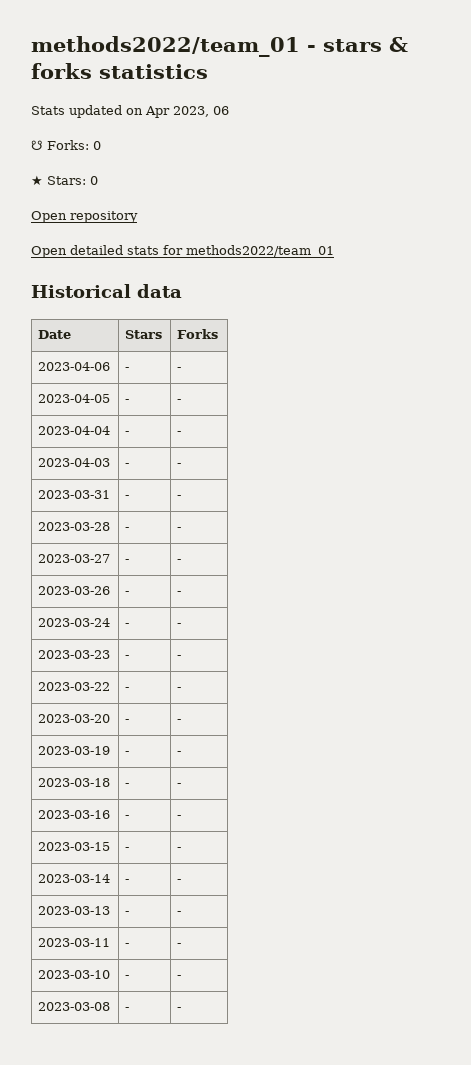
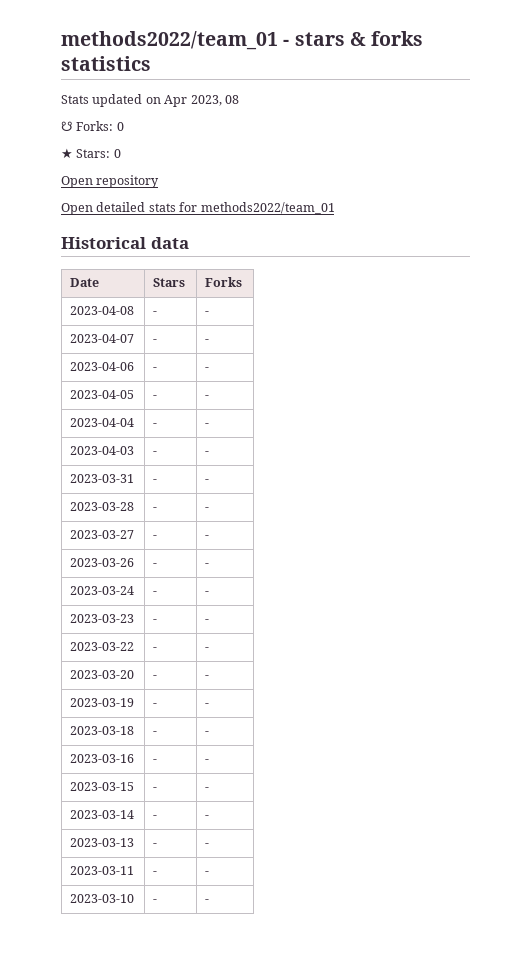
[213,106,229,115] 06 -> [224,95,239,104] 08
(219, 334) none -> [70,306,135,315] [153,311,158,315] [205,311,210,315] [70,334,135,343] [153,339,158,343] [205,339,210,343] // 2023-04-08 | - | - // 2023-04-07 | - | -
[38,1002,111,1011] [125,1007,130,1011] [177,1007,182,1011] // 2023-03-08 | - | - -> (210, 901) none

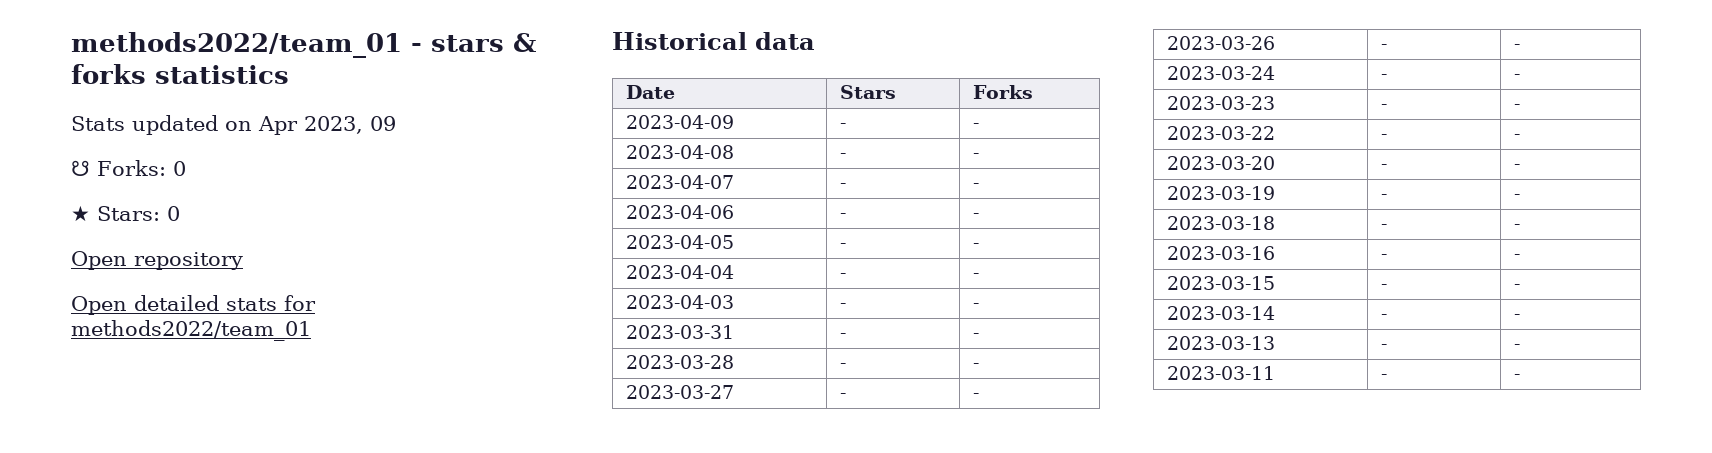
[224,95,239,104] 08 -> [370,116,396,131] 09
(243, 282) none -> [625,115,734,129] [839,123,846,129] [972,123,979,129] // 2023-04-09 | - | -
[70,894,135,903] [153,899,158,903] [205,899,210,903] // 2023-03-10 | - | - -> (1520, 377) none

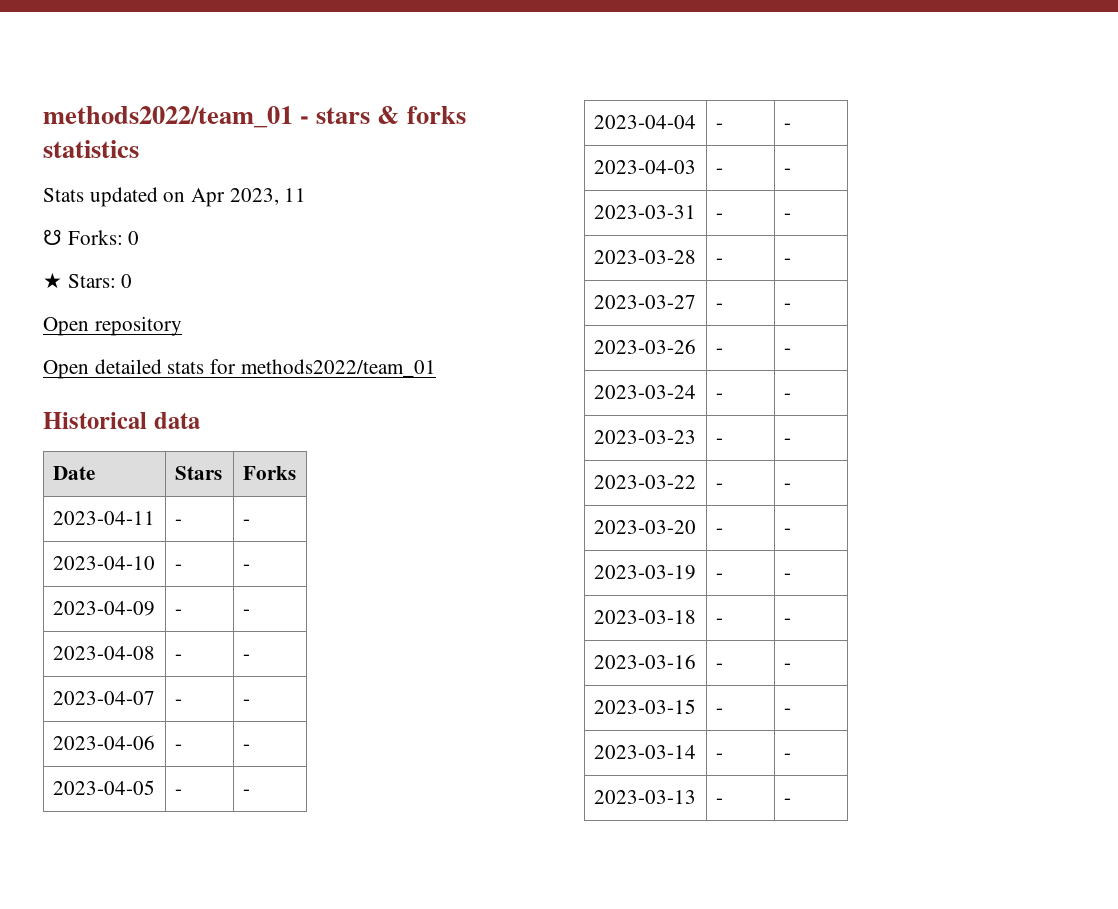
[370,116,396,131] 09 -> [284,188,307,202] 11
(1033, 92) none -> [52,511,155,525] [174,519,182,525] [242,519,250,525] [52,556,155,570] [174,564,182,570] [242,564,250,570] // 2023-04-11 | - | - // 2023-04-10 | - | -
[1166,366,1275,380] [1380,374,1387,380] [1513,374,1520,380] // 2023-03-11 | - | - -> (791, 801) none

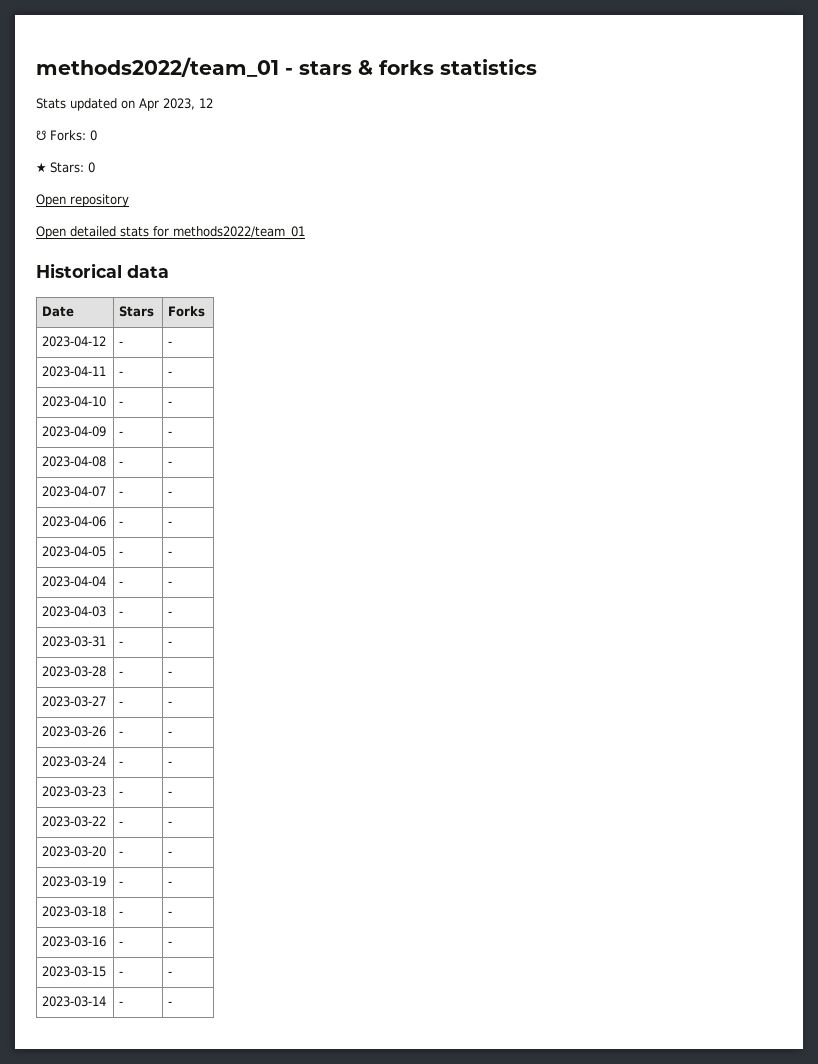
[284,188,307,202] 11 -> [199,98,213,108] 12
(296, 473) none -> [42,336,107,347] [119,341,124,346] [168,341,173,346] // 2023-04-12 | - | -
[593,790,696,804] [715,798,723,804] [783,798,791,804] // 2023-03-13 | - | - -> (173, 1003) none

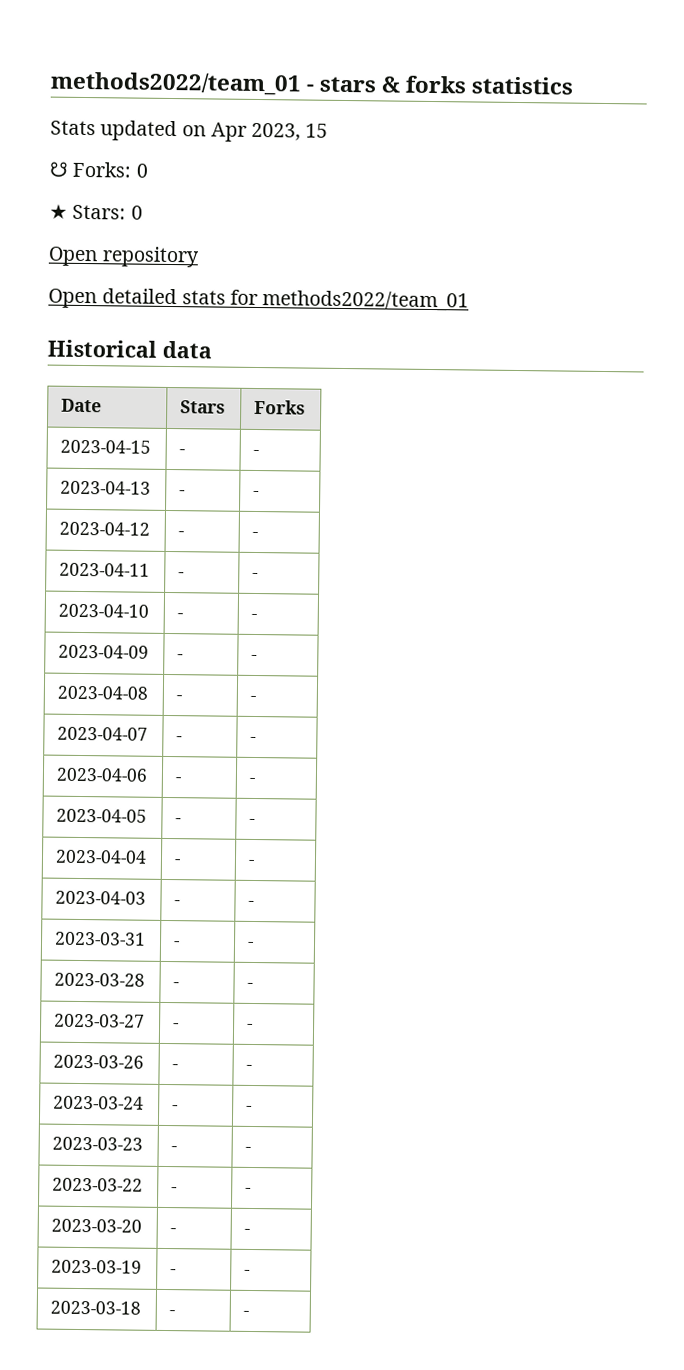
[199,98,213,108] 12 -> [305,123,329,138] 15
(206, 311) none -> [60,439,152,454] [179,449,186,455] [253,449,260,456] [60,480,152,495] [179,490,186,496] [253,490,260,497] // 2023-04-15 | - | - // 2023-04-13 | - | -
[42,936,107,947] [119,941,124,946] [168,941,173,946] [42,966,107,977] [119,971,124,976] [168,971,173,976] [42,996,107,1007] [119,1001,124,1006] [168,1001,173,1006] // 2023-03-16 | - | - // 2023-03-15 | - | - // 2023-03-14 | - | - -> (250, 1313) none

